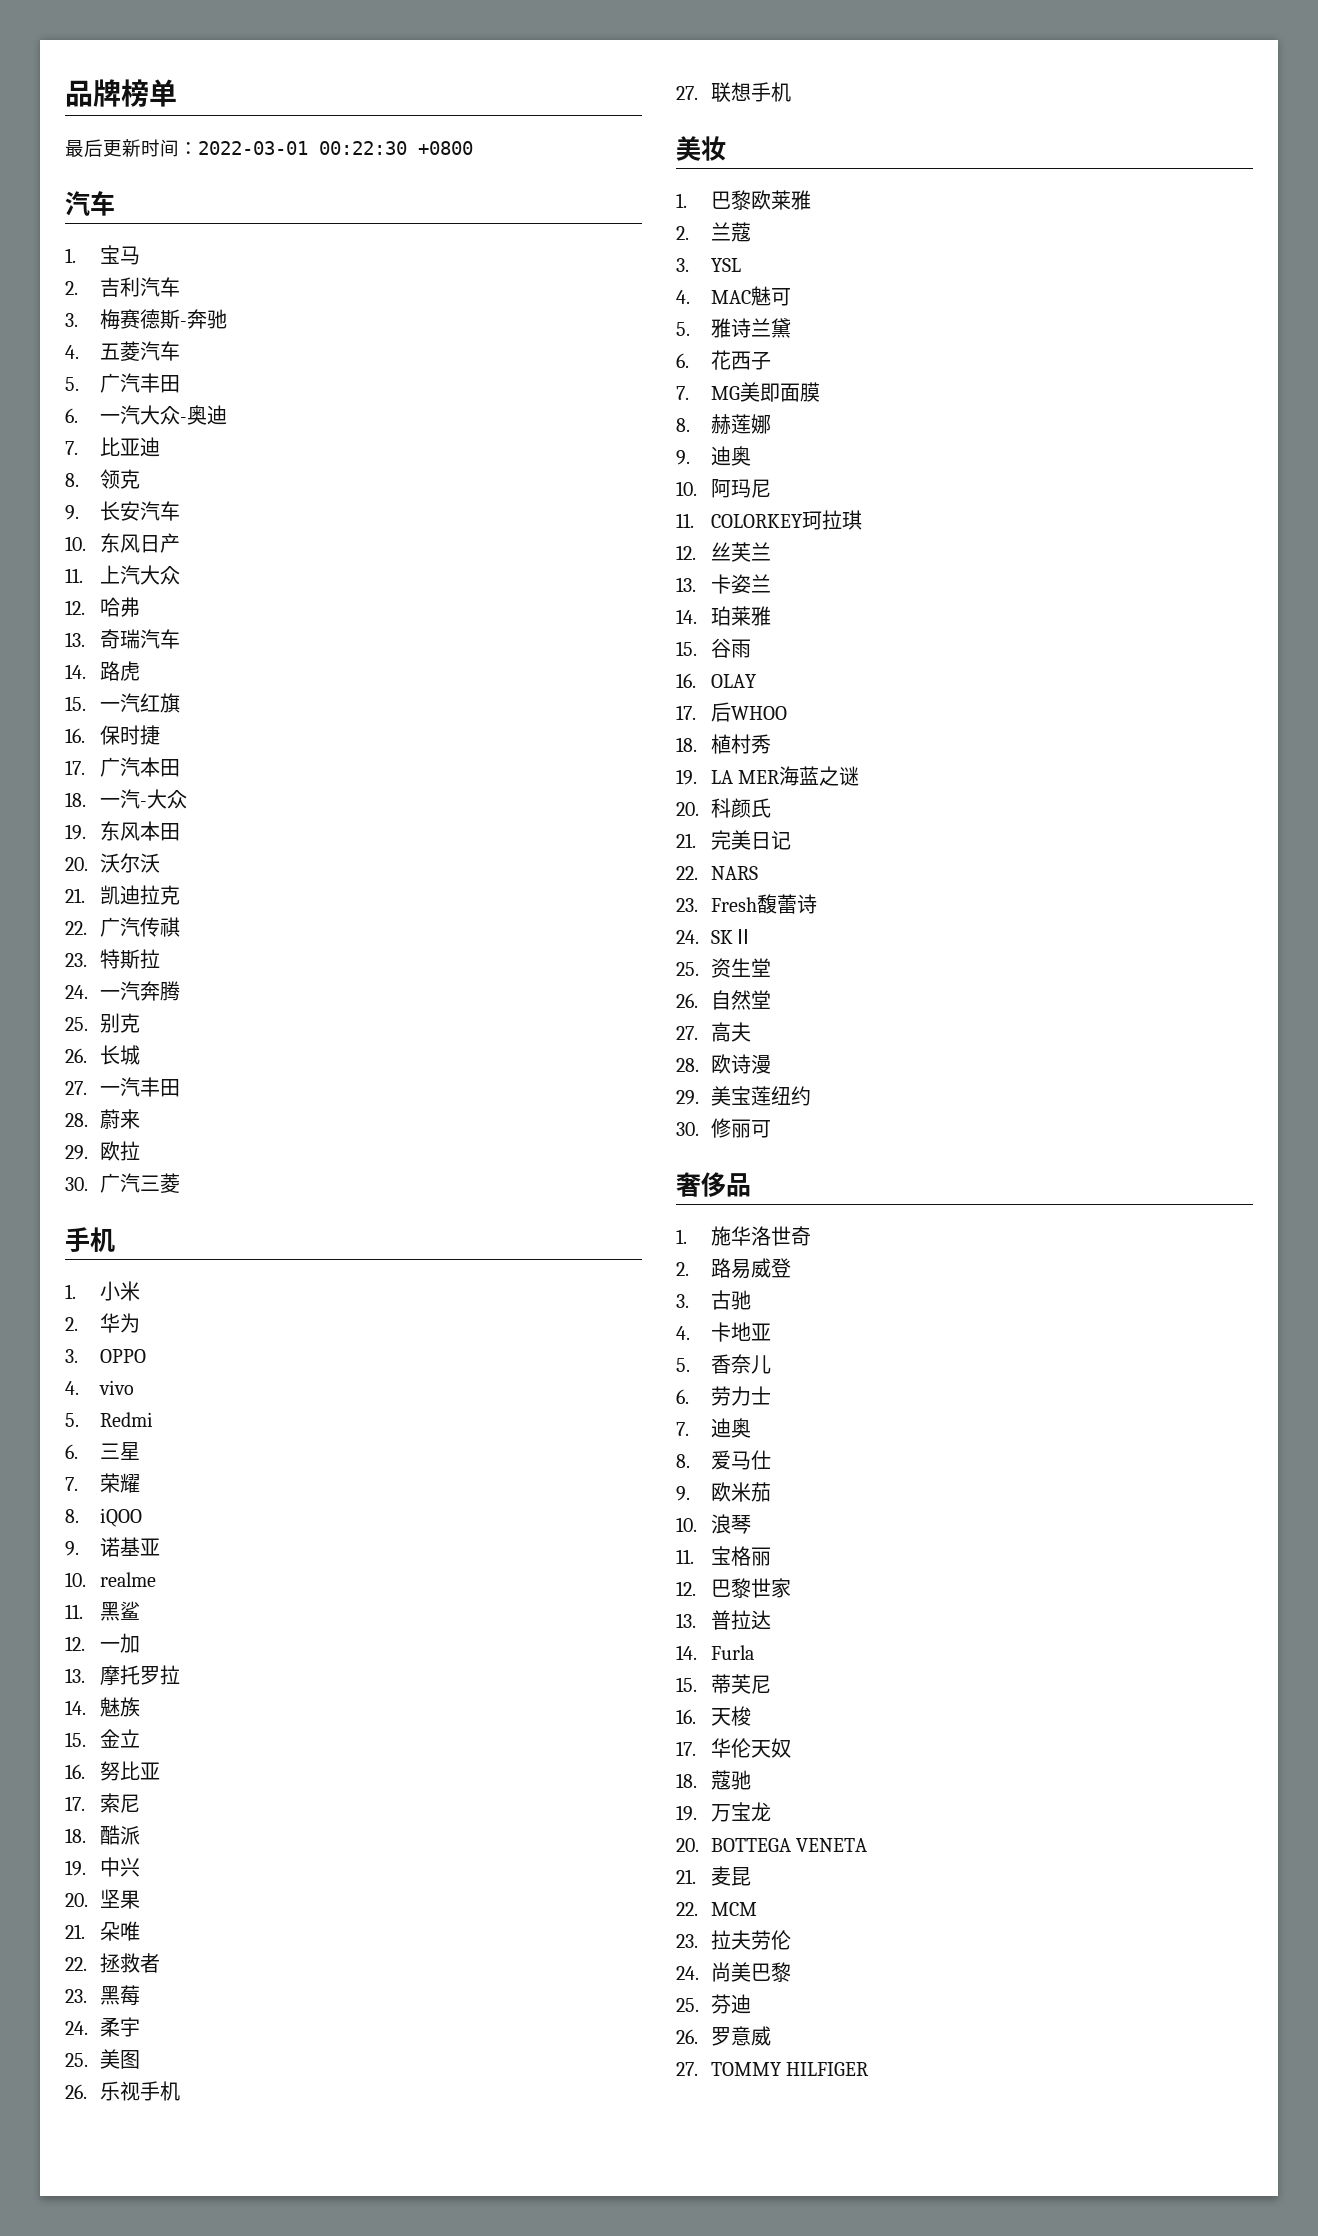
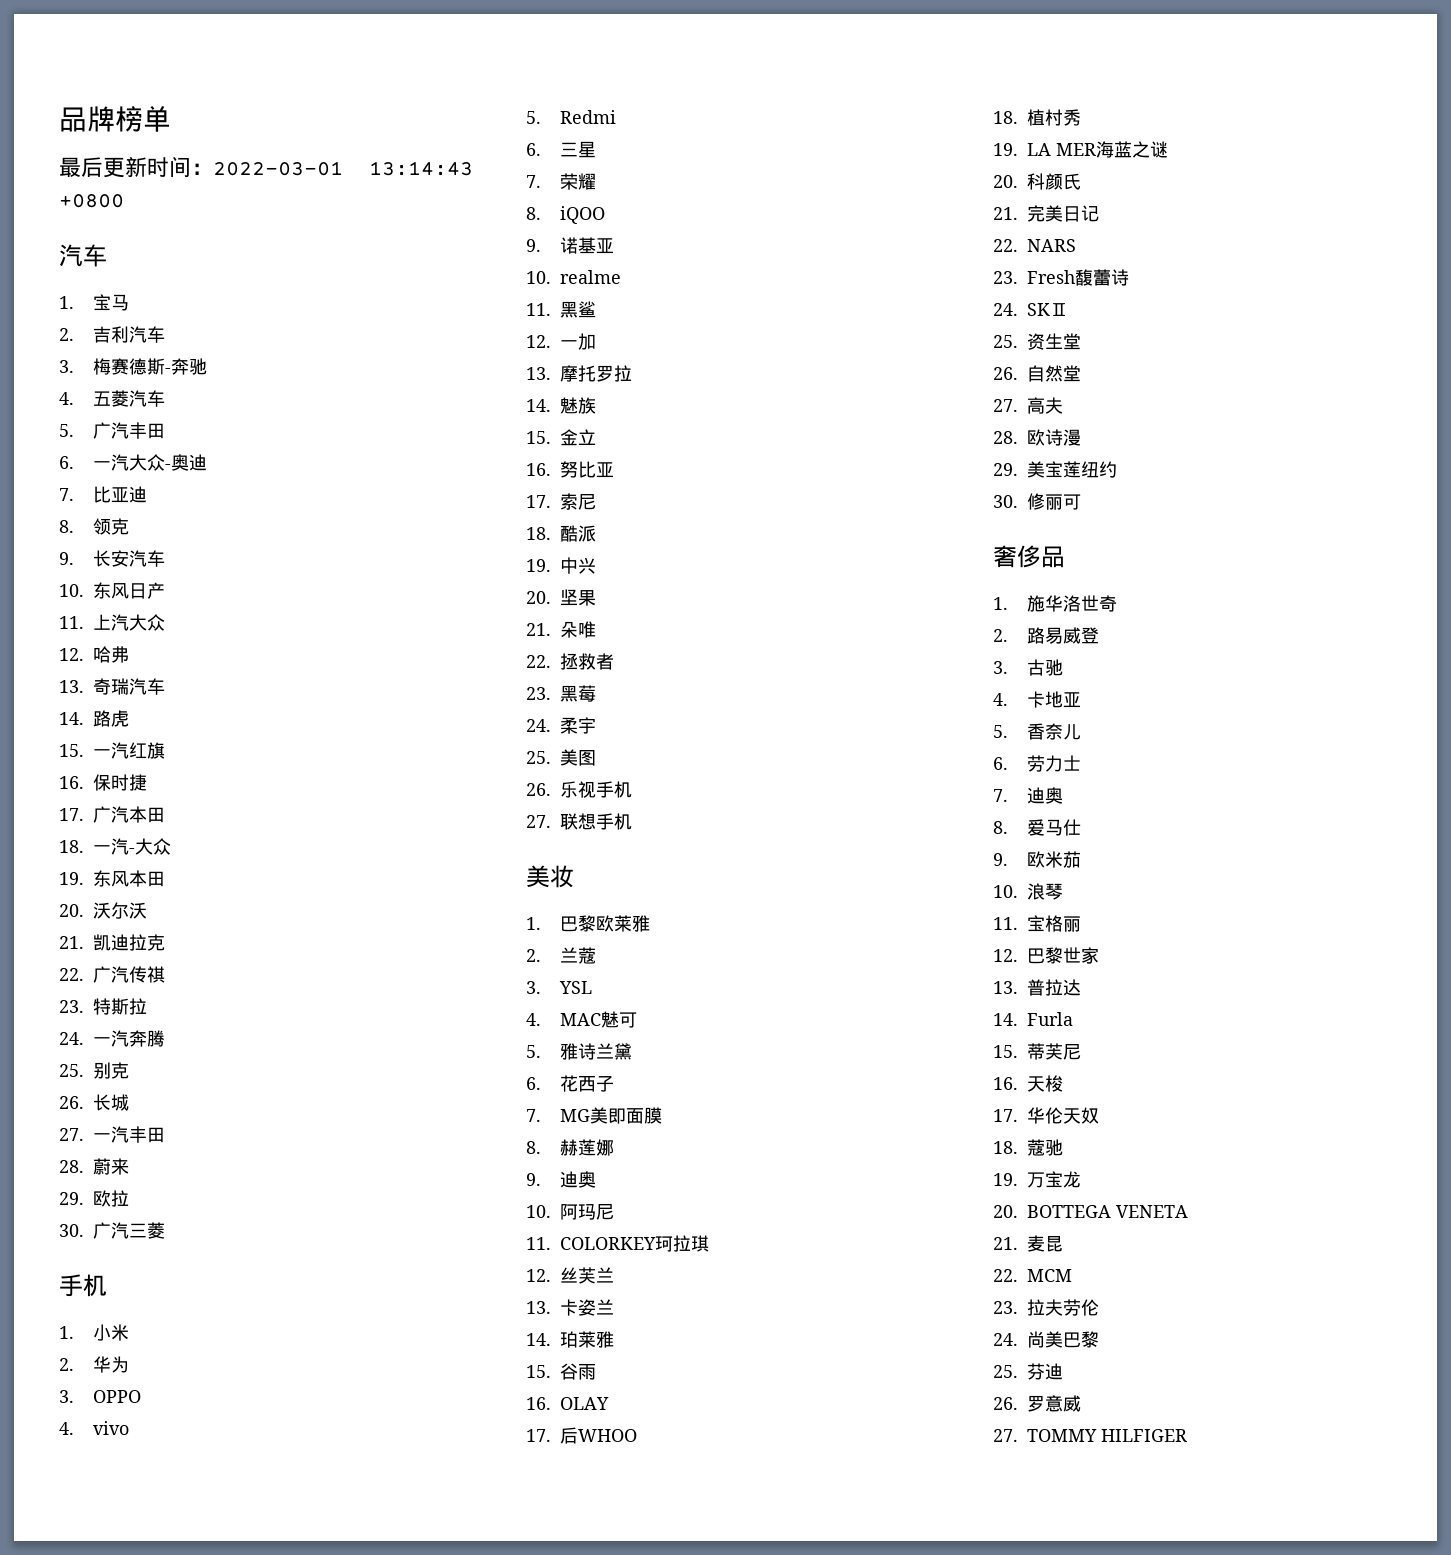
[319,141,407,155] 00:22:30 -> [369,161,473,176] 13:14:43

